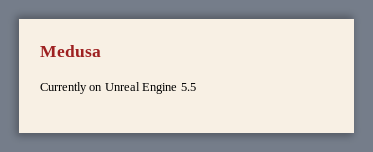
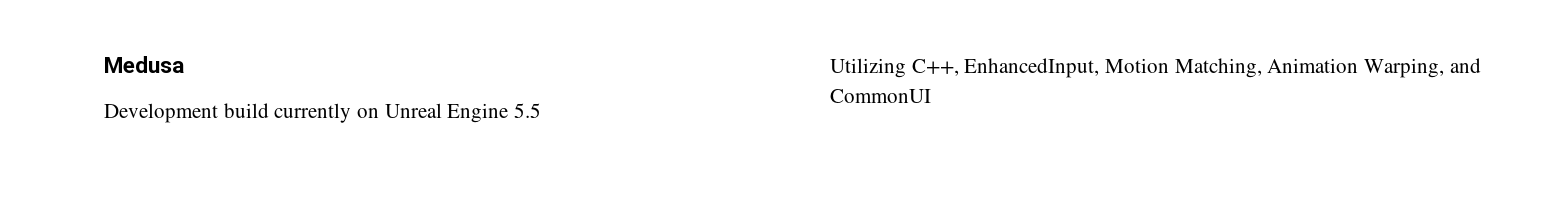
[40,82,87,94] Currently -> [104,103,352,123] Development build currently
(196, 87) none -> [830,58,1481,78] [830,89,931,103] // Utilizing C++, EnhancedInput, Motion Matching, Animation Warping, and CommonUI

